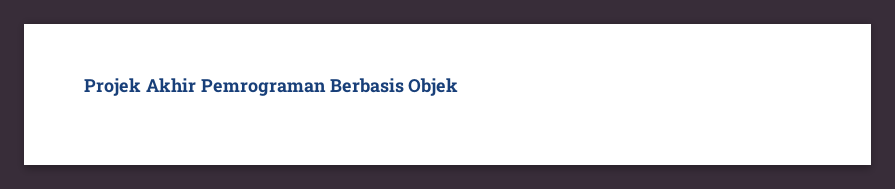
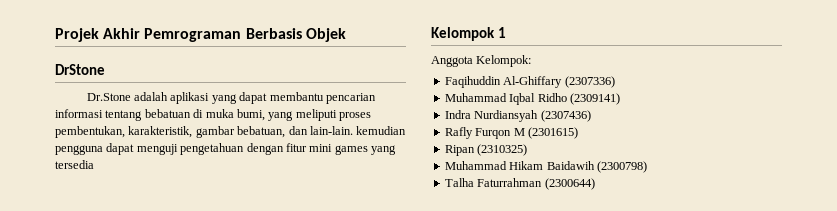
(459, 87) none -> [55,64,105,75] [86,92,376,104] [55,109,371,121] [55,126,407,138] [55,143,396,155] [55,160,94,169] [431,27,506,41] [431,55,532,67] [444,76,615,88] [444,93,620,105] [444,110,591,122] [444,127,578,139] [444,144,528,156] [444,161,647,173] [444,178,595,190] // DrStone // Dr.Stone adalah aplikasi yang dapat membantu pencarian informasi tentang bebatuan di muka bumi, yang meliputi proses pembentukan, karakteristik, gambar bebatuan, dan lain-lain. kemudian pengguna dapat menguji pengetahuan dengan fitur mini games yang tersedia // Kelompok 1 // Anggota Kelompok: // Faqihuddin Al-Ghiffary (2307336) // Muhammad Iqbal Ridho (2309141) // Indra Nurdiansyah (2307436) // Rafly Furqon M (2301615) // Ripan (2310325) // Muhammad Hikam Baidawih (2300798) // Talha Faturrahman (2300644)

